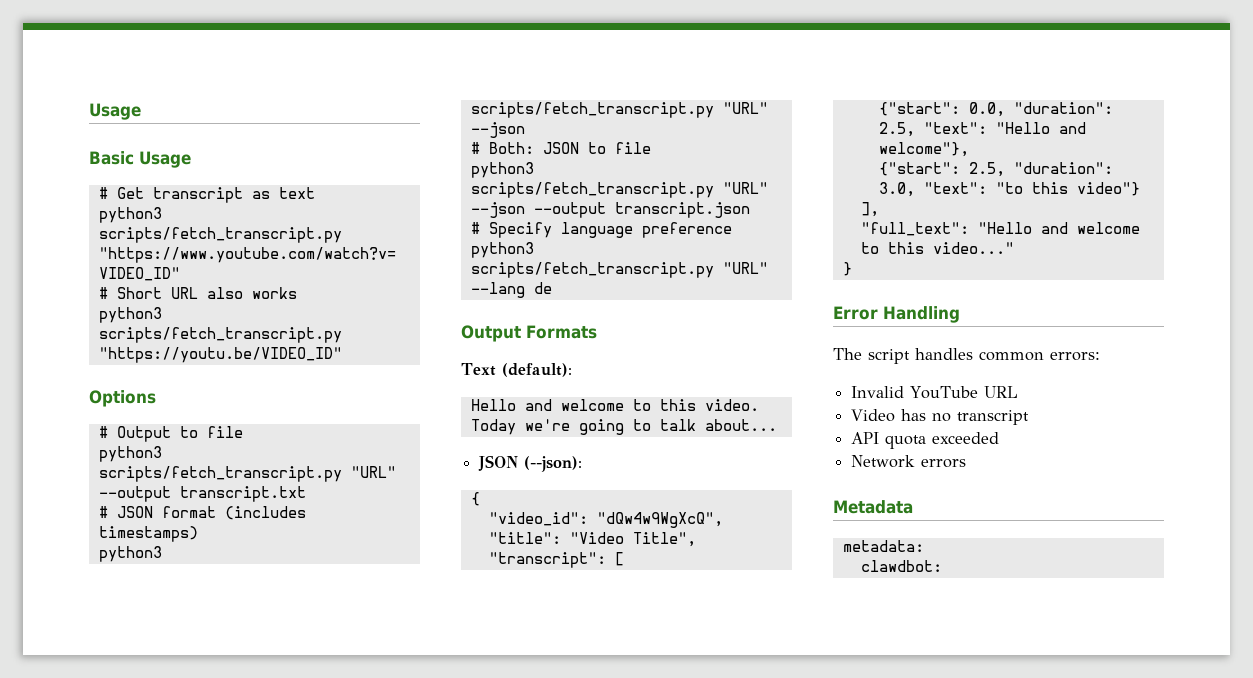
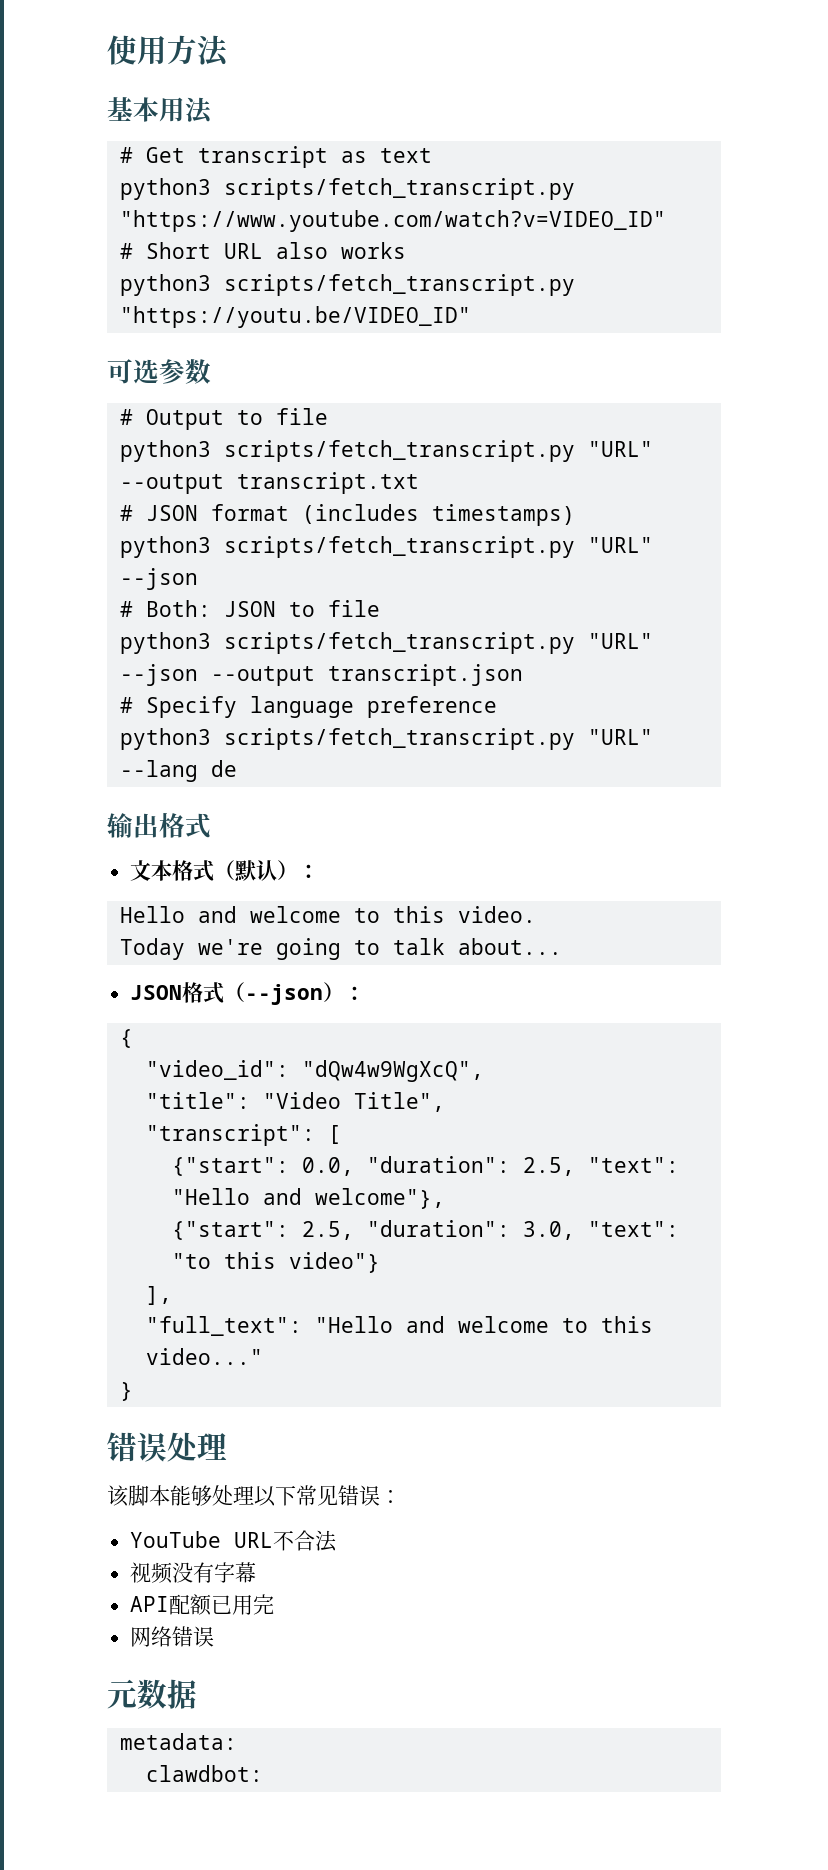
[89,103,141,120] [89,151,191,168] Usage // Basic Usage -> [107,35,229,67] [107,97,213,124] 使用方法 // 基本用法
[89,390,156,407] Options -> [107,359,211,384] 可选参数
[461,325,597,342] [461,363,572,377] Output Formats // Text (default): -> [107,812,211,839] [130,860,320,882] 输出格式 // 文本格式（默认）：
[524,456,583,472] (--json): -> [182,982,366,1005] 格式（--json）：
[833,306,960,323] [833,348,1100,364] [851,386,1019,399] [851,409,1030,425] [851,432,1000,449] [851,455,967,468] [833,500,913,514] Error Handling // The script handles common errors: // Invalid YouTube URL // Video has no transcript // API quota exceeded // Network errors // Metadata -> [107,1432,227,1462] [107,1485,401,1507] [130,1530,338,1552] [130,1562,257,1584] [130,1594,275,1616] [130,1626,215,1647] [107,1679,197,1709] 错误处理 // 该脚本能够处理以下常见错误： // YouTube URL不合法 // 视频没有字幕 // API配额已用完 // 网络错误 // 元数据

